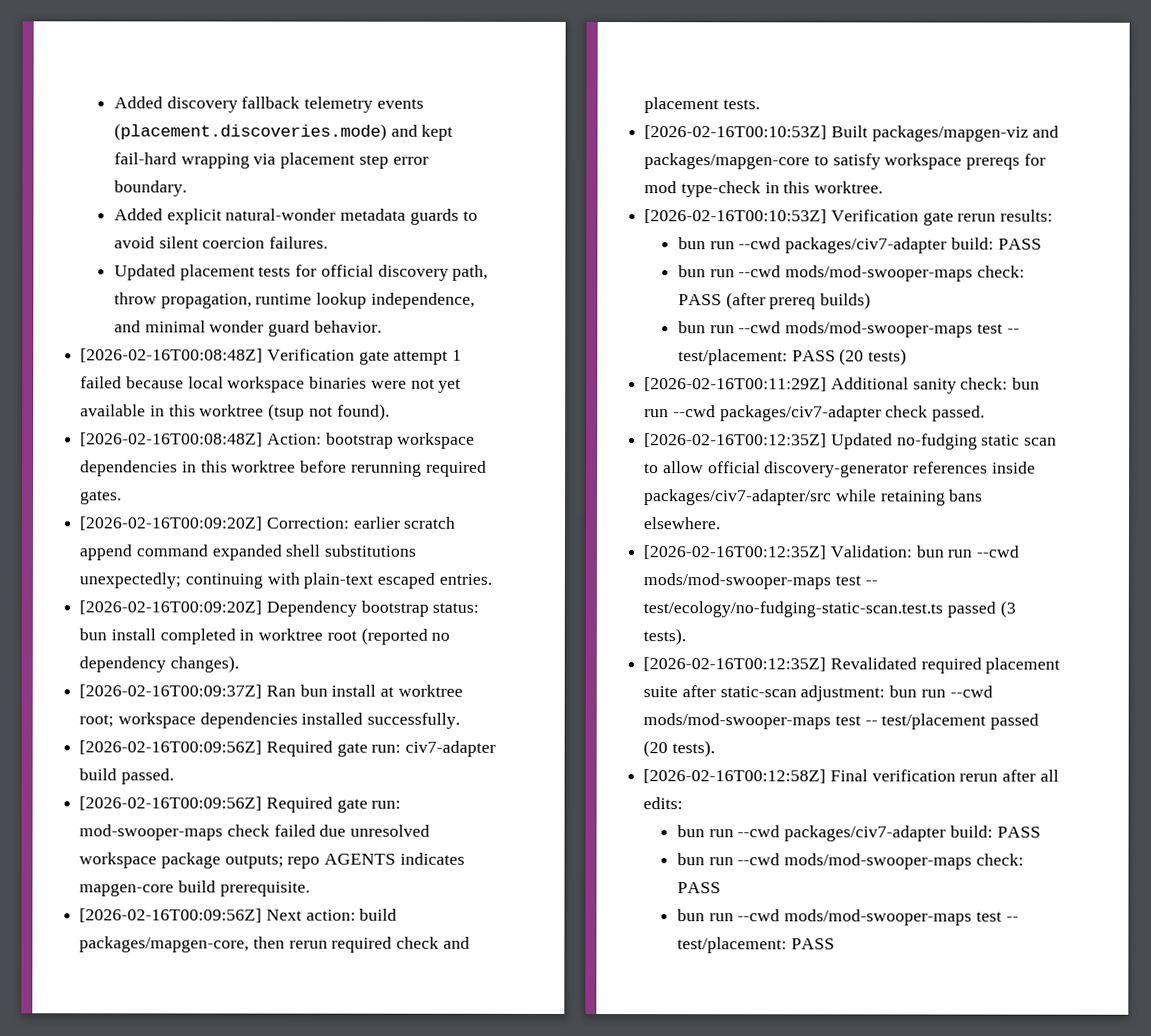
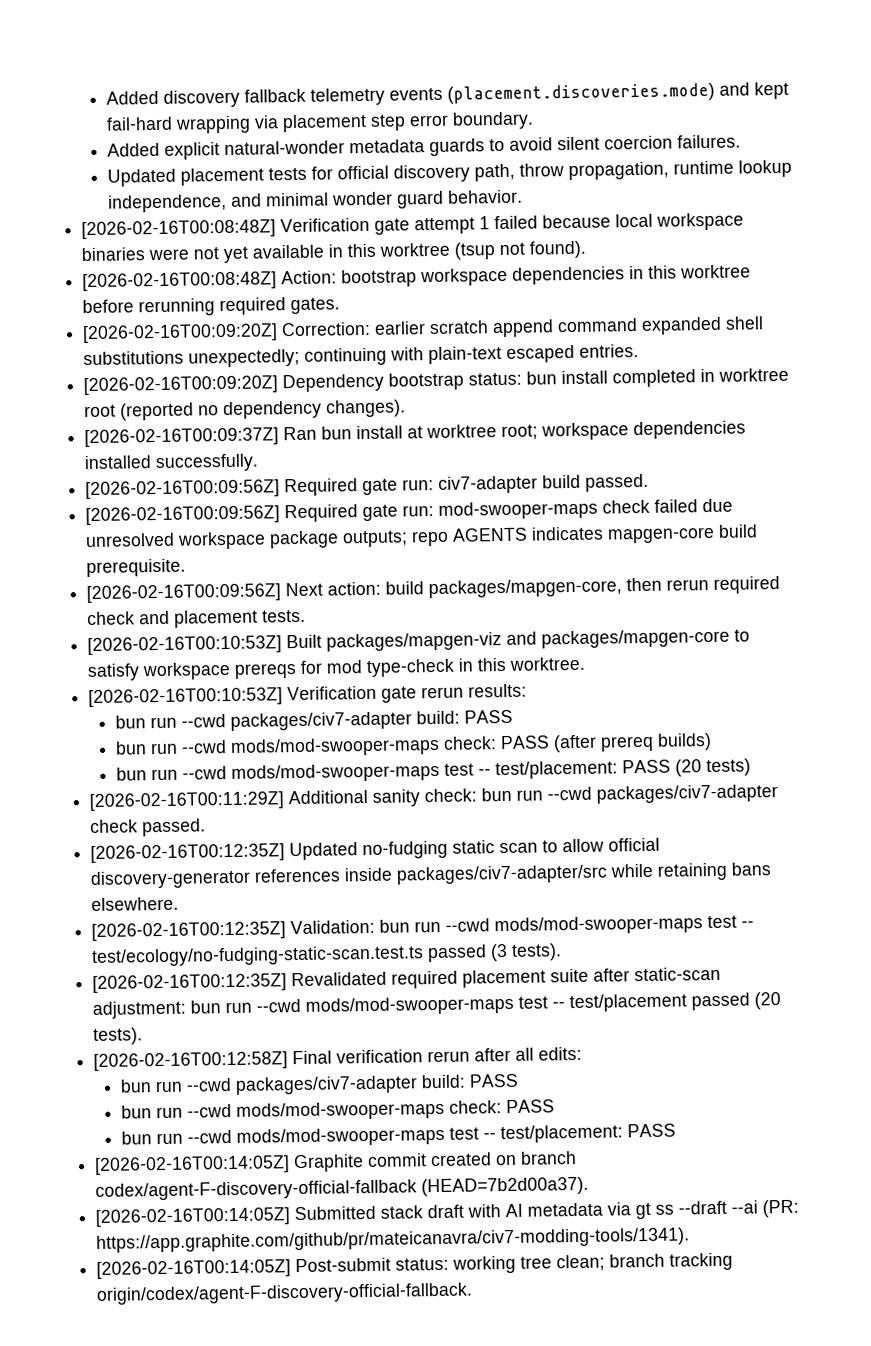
(835, 944) none -> [94,1151,578,1175] [95,1176,590,1201] [95,1199,800,1227] [96,1227,691,1253] [96,1252,734,1279] [96,1282,474,1305] // [2026-02-16T00:14:05Z] Graphite commit created on branch codex/agent-F-discovery-official-fallback (HEAD=7b2d00a37). // [2026-02-16T00:14:05Z] Submitted stack draft with AI metadata via gt ss --draft --ai (PR: https://app.graphite.com/github/pr/mateicanavra/civ7-modding-tools/1341). // [2026-02-16T00:14:05Z] Post-submit status: working tree clean; branch tracking origin/codex/agent-F-discovery-official-fallback.

